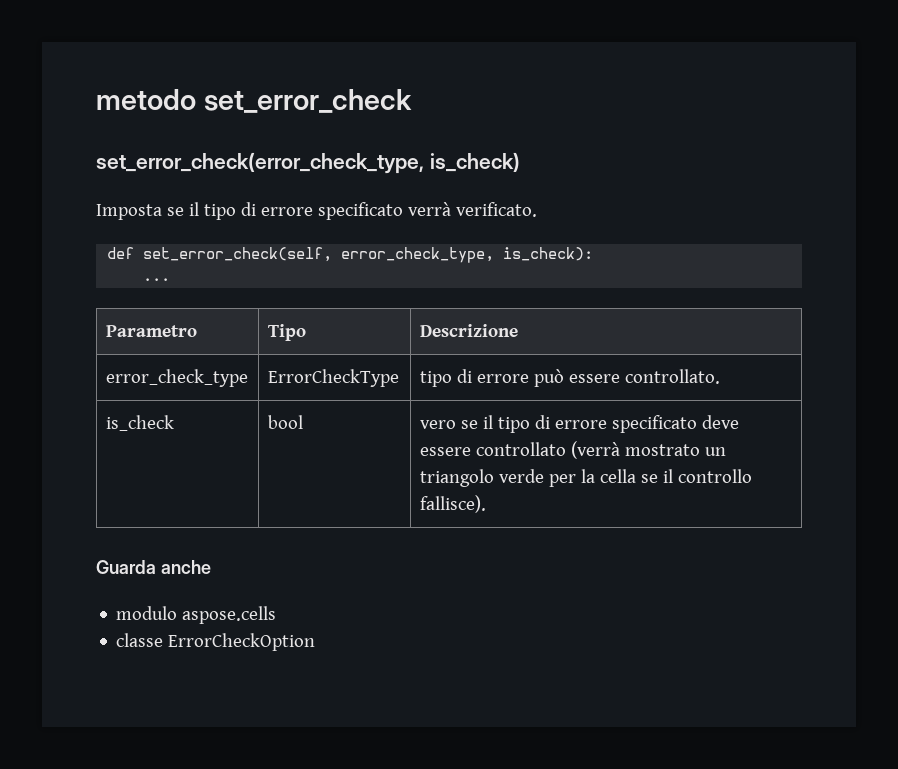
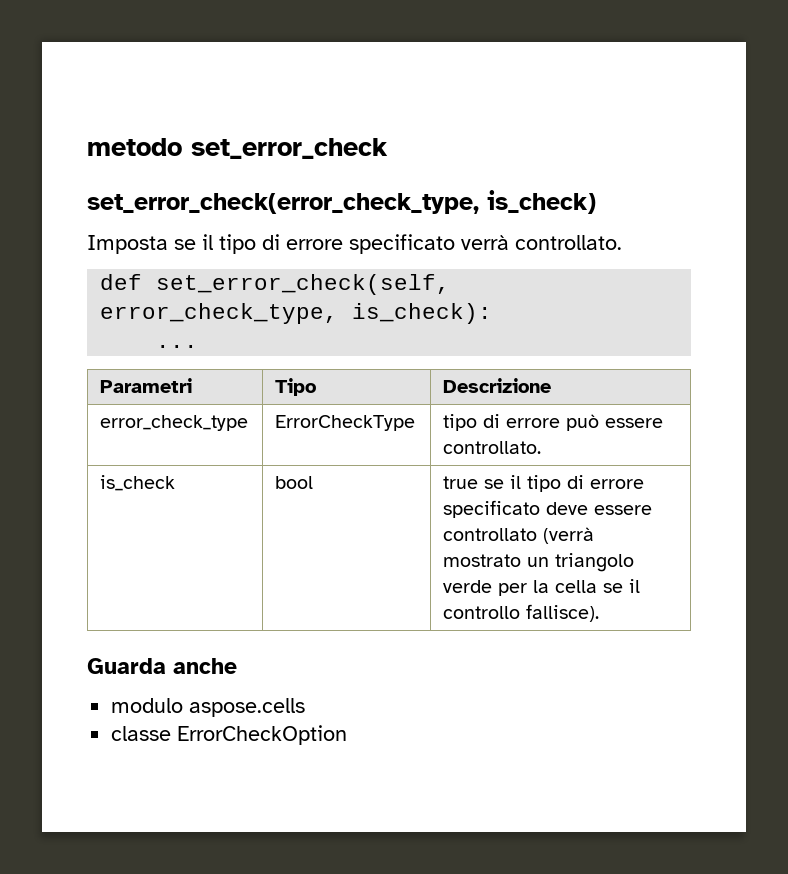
[455,202,537,217] verificato. -> [515,235,622,250] controllato.
[105,325,197,337] Parametro -> [100,378,193,393] Parametri
[419,420,456,429] vero -> [443,476,479,489] true

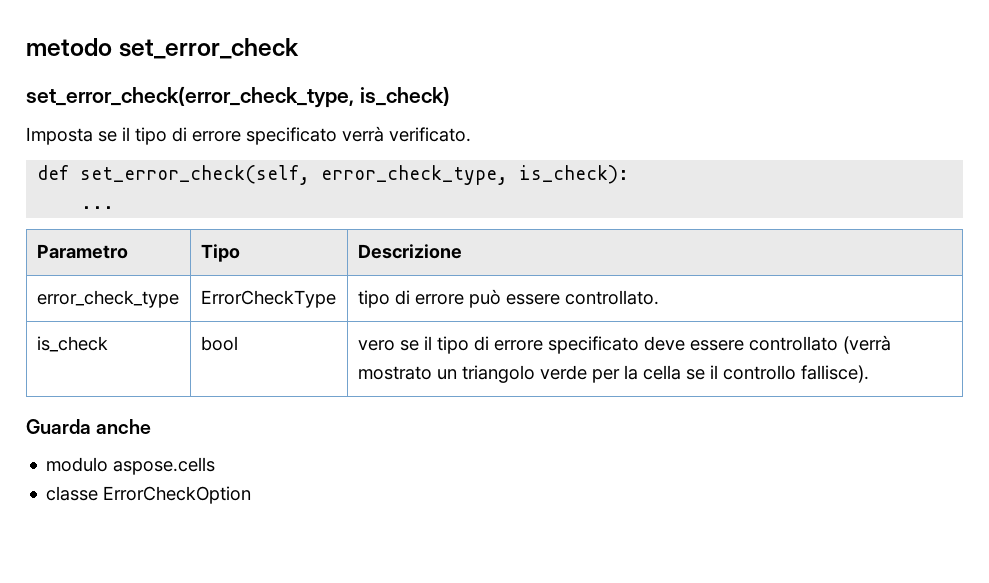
[515,235,622,250] controllato. -> [389,127,471,142] verificato.
[100,378,193,393] Parametri -> [36,244,128,259] Parametro
[443,476,479,489] true -> [357,340,395,351] vero

